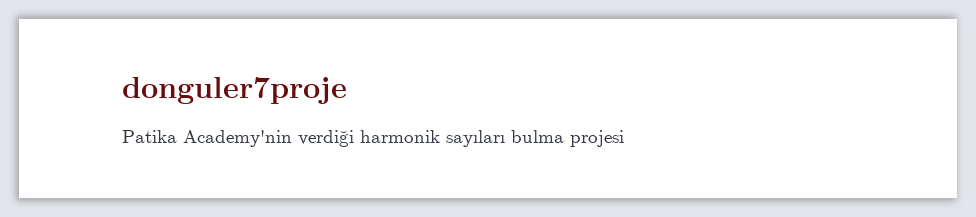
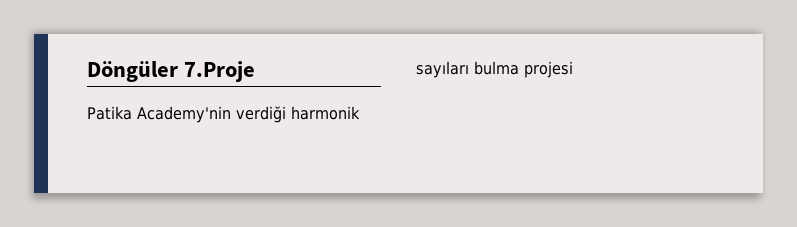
[122,77,347,104] donguler7proje -> [87,61,256,82] Döngüler 7.Proje

